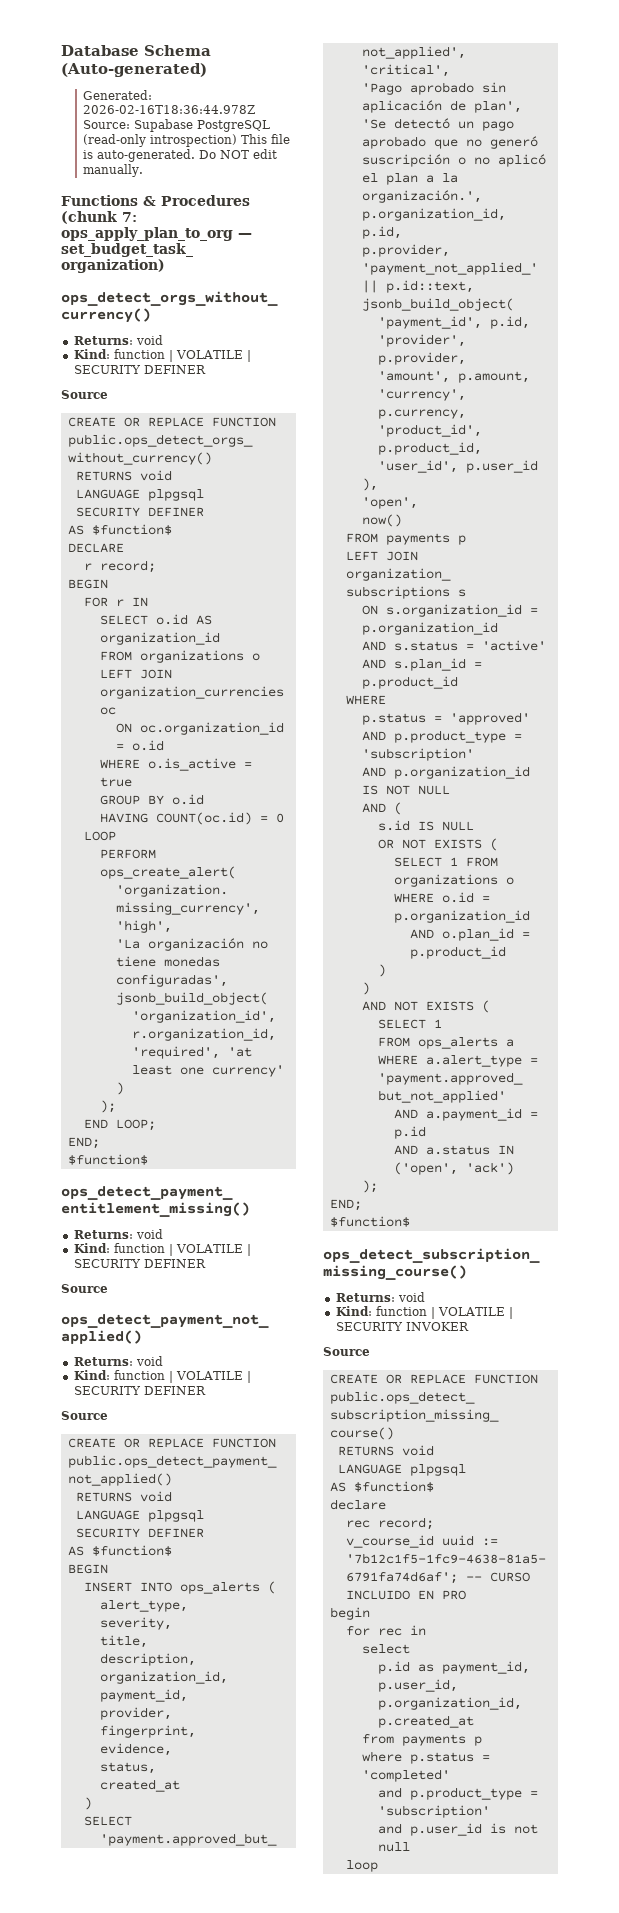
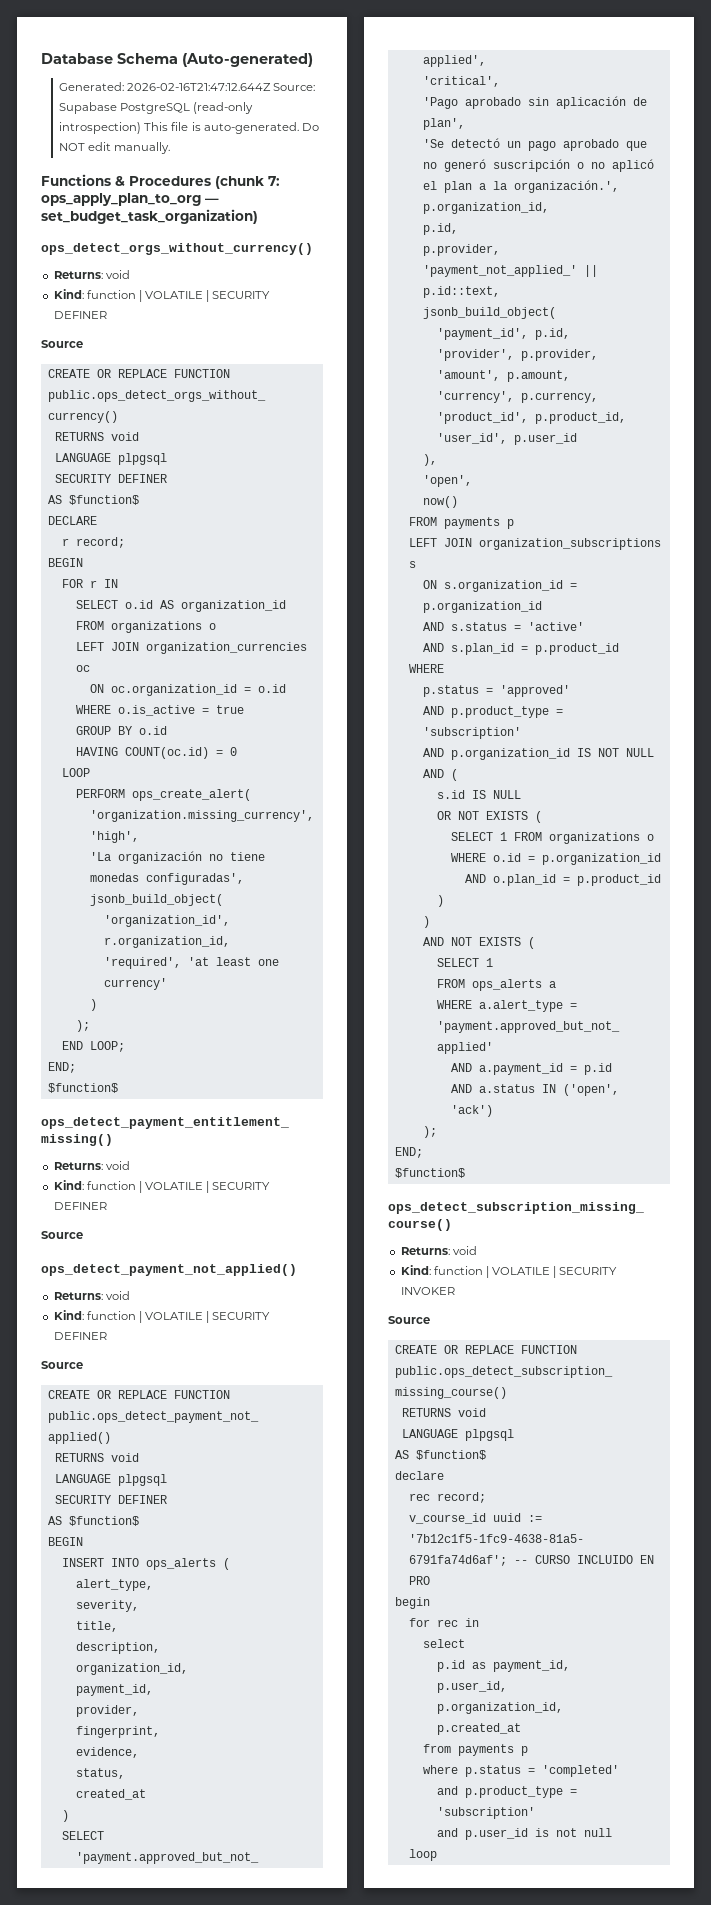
[83,105,256,114] 2026-02-16T18:36:44.978Z -> [127,83,272,91] 2026-02-16T21:47:12.644Z

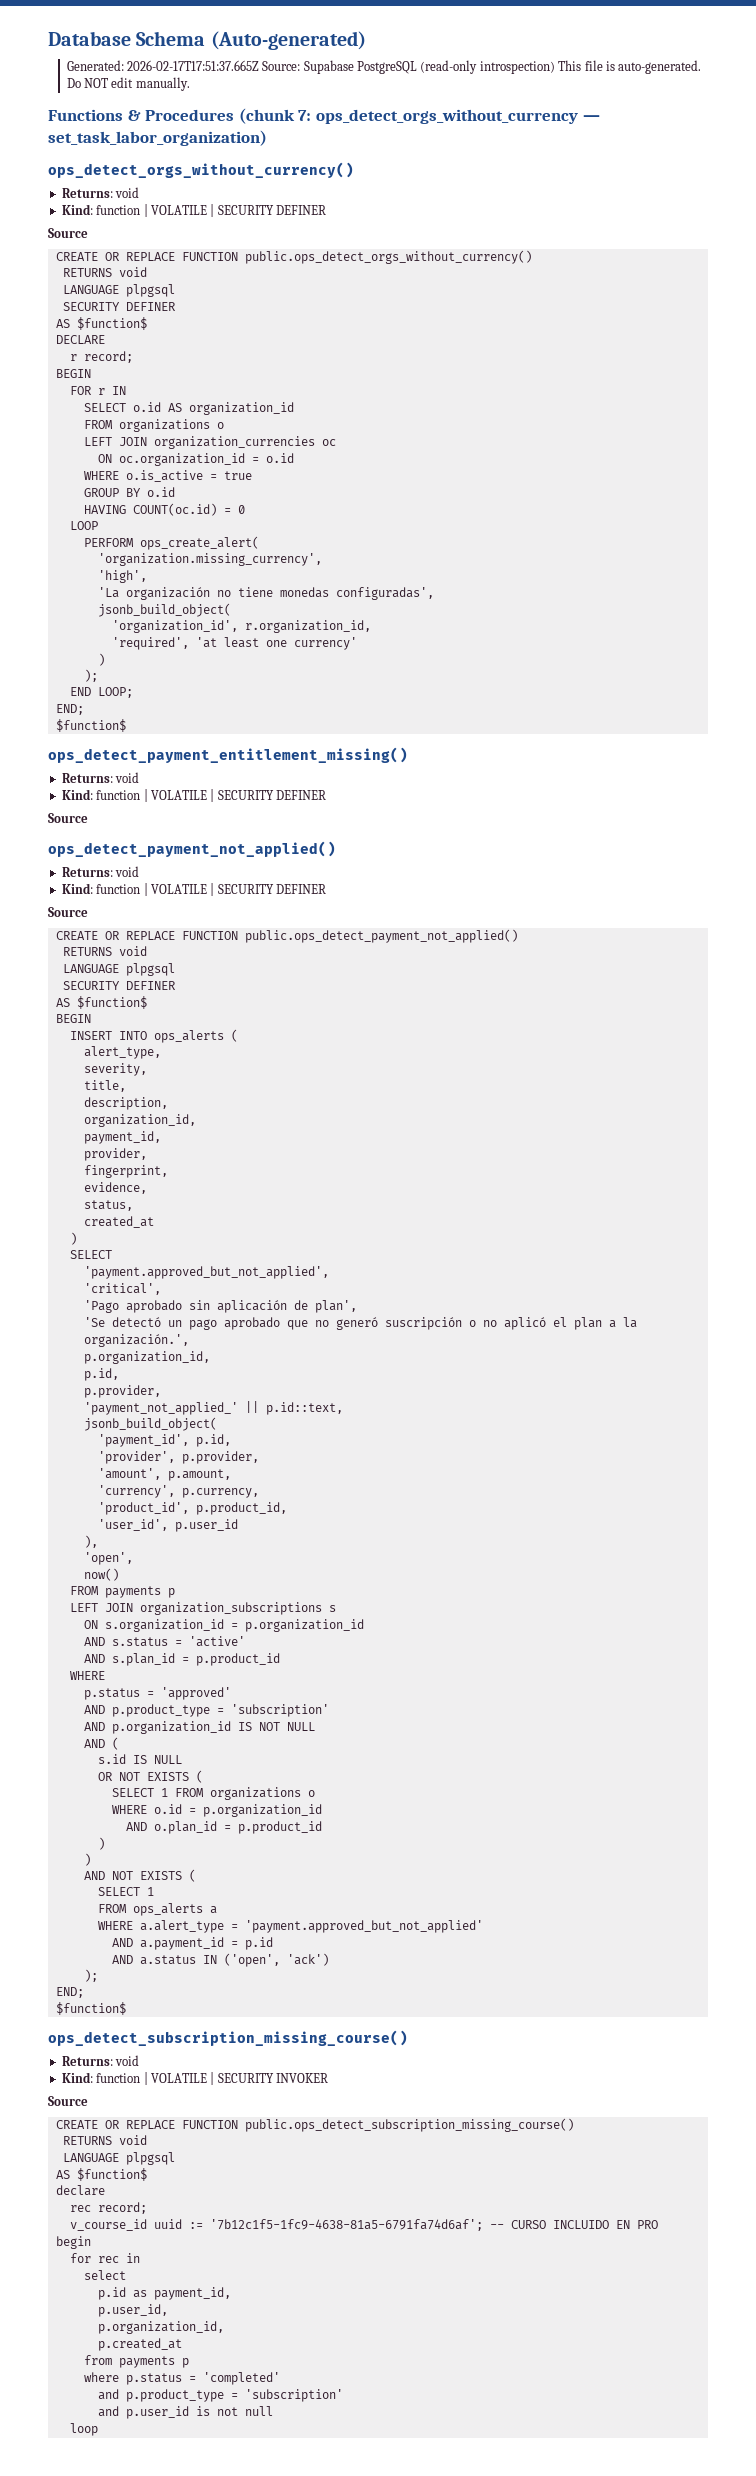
[127,83,272,91] 2026-02-16T21:47:12.644Z -> [126,60,259,71] 2026-02-17T17:51:37.665Z
[41,193,219,206] [41,209,258,224] ops_apply_plan_to_org — set_budget_task_organization) -> [315,109,600,124] [48,130,267,146] ops_detect_orgs_without_currency — set_task_labor_organization)

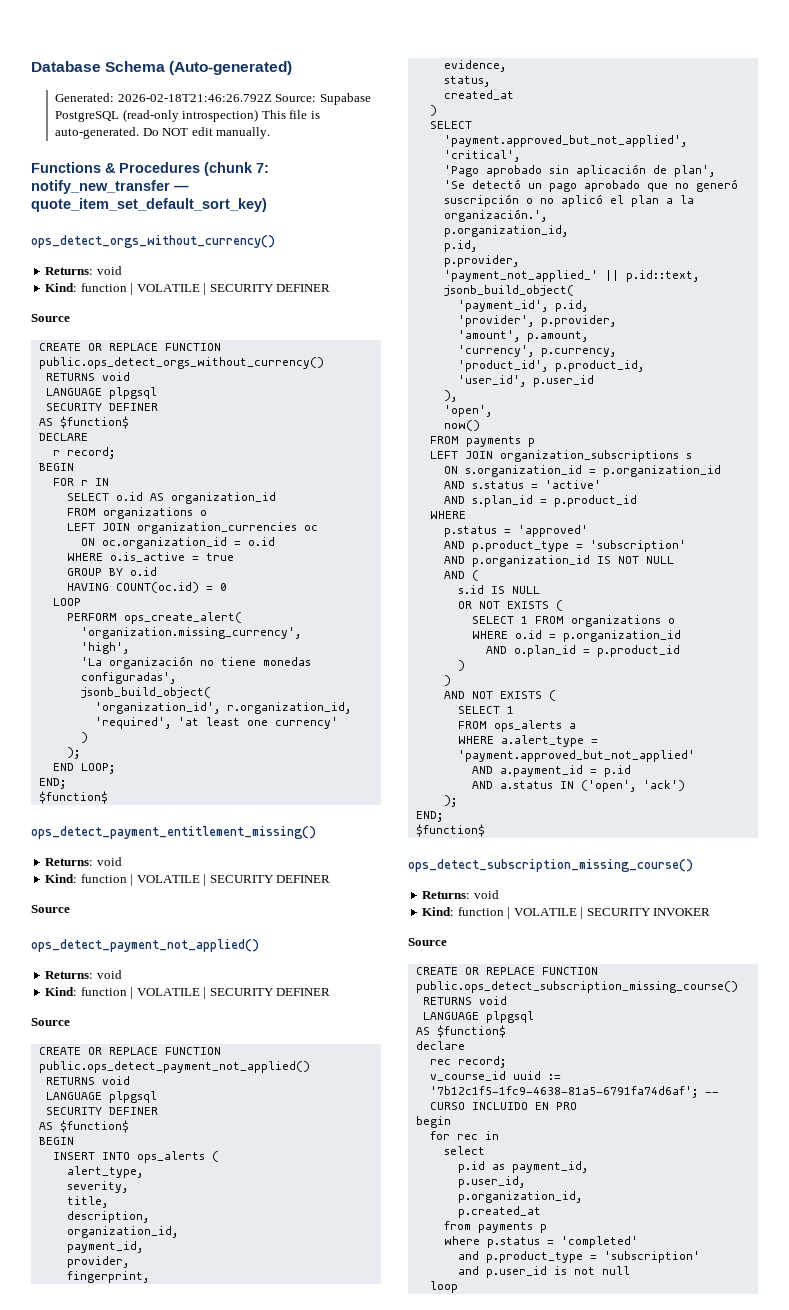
[126,60,259,71] 2026-02-17T17:51:37.665Z -> [117,94,272,102] 2026-02-18T21:46:26.792Z
[315,109,600,124] [48,130,267,146] ops_detect_orgs_without_currency — set_task_labor_organization) -> [31,180,189,194] [31,198,267,212] notify_new_transfer — quote_item_set_default_sort_key)

